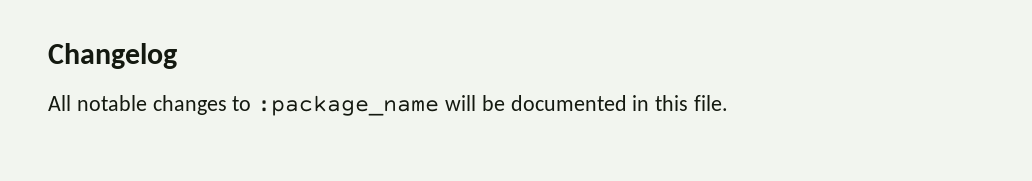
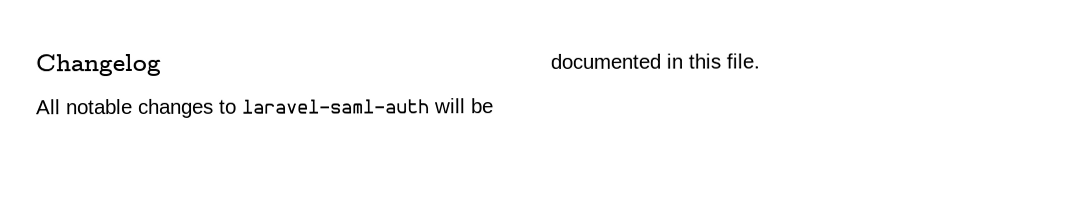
[257,95,440,116] :package_name -> [241,99,430,114] laravel-saml-auth

